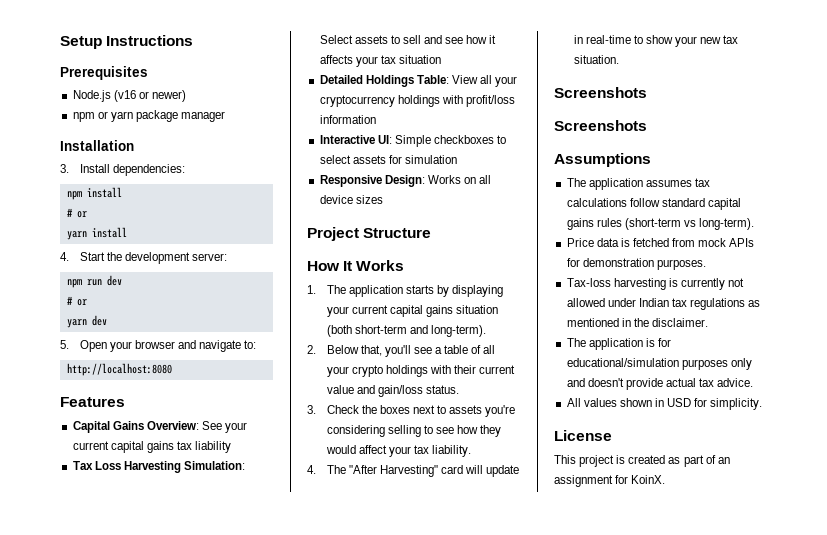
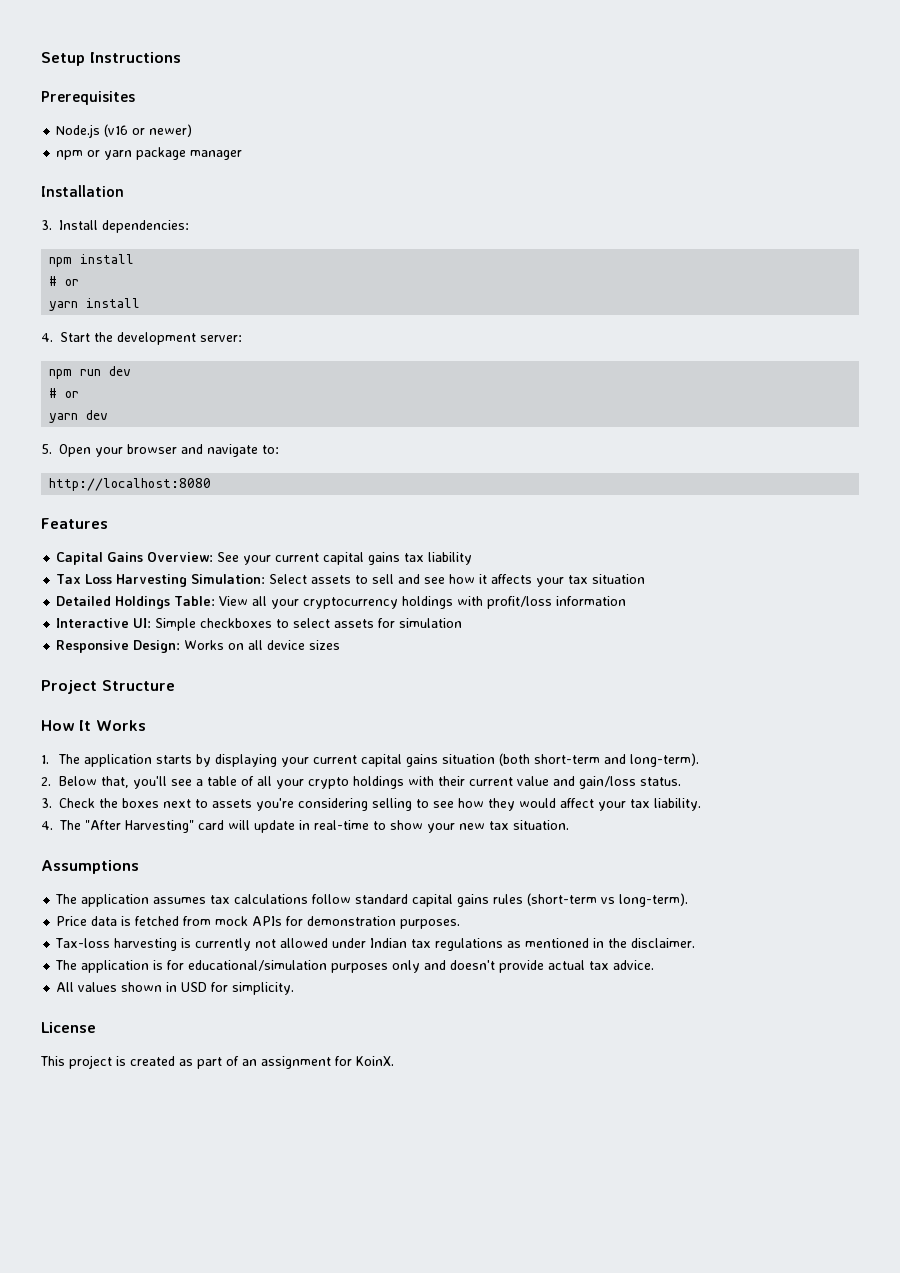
[554,87,647,98] [554,120,647,131] // Screenshots // Screenshots -> (569, 825) none

